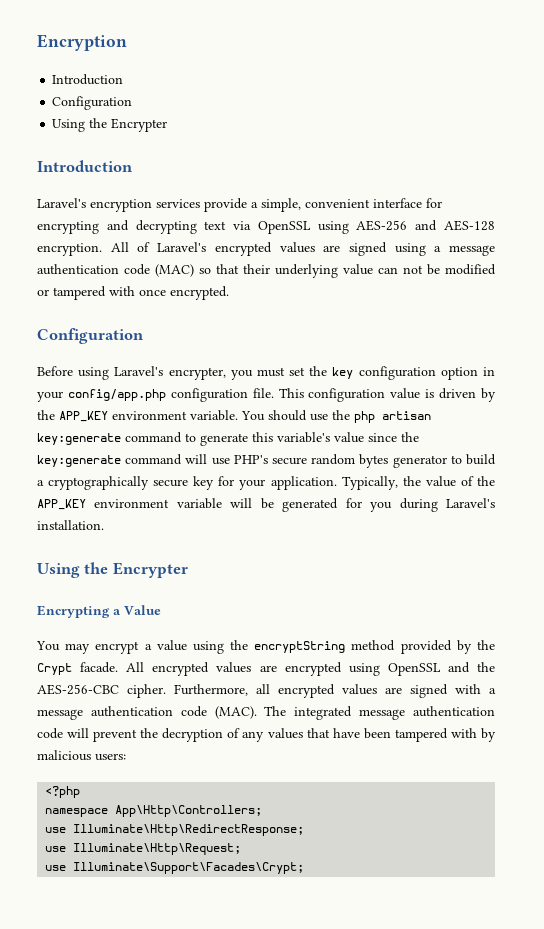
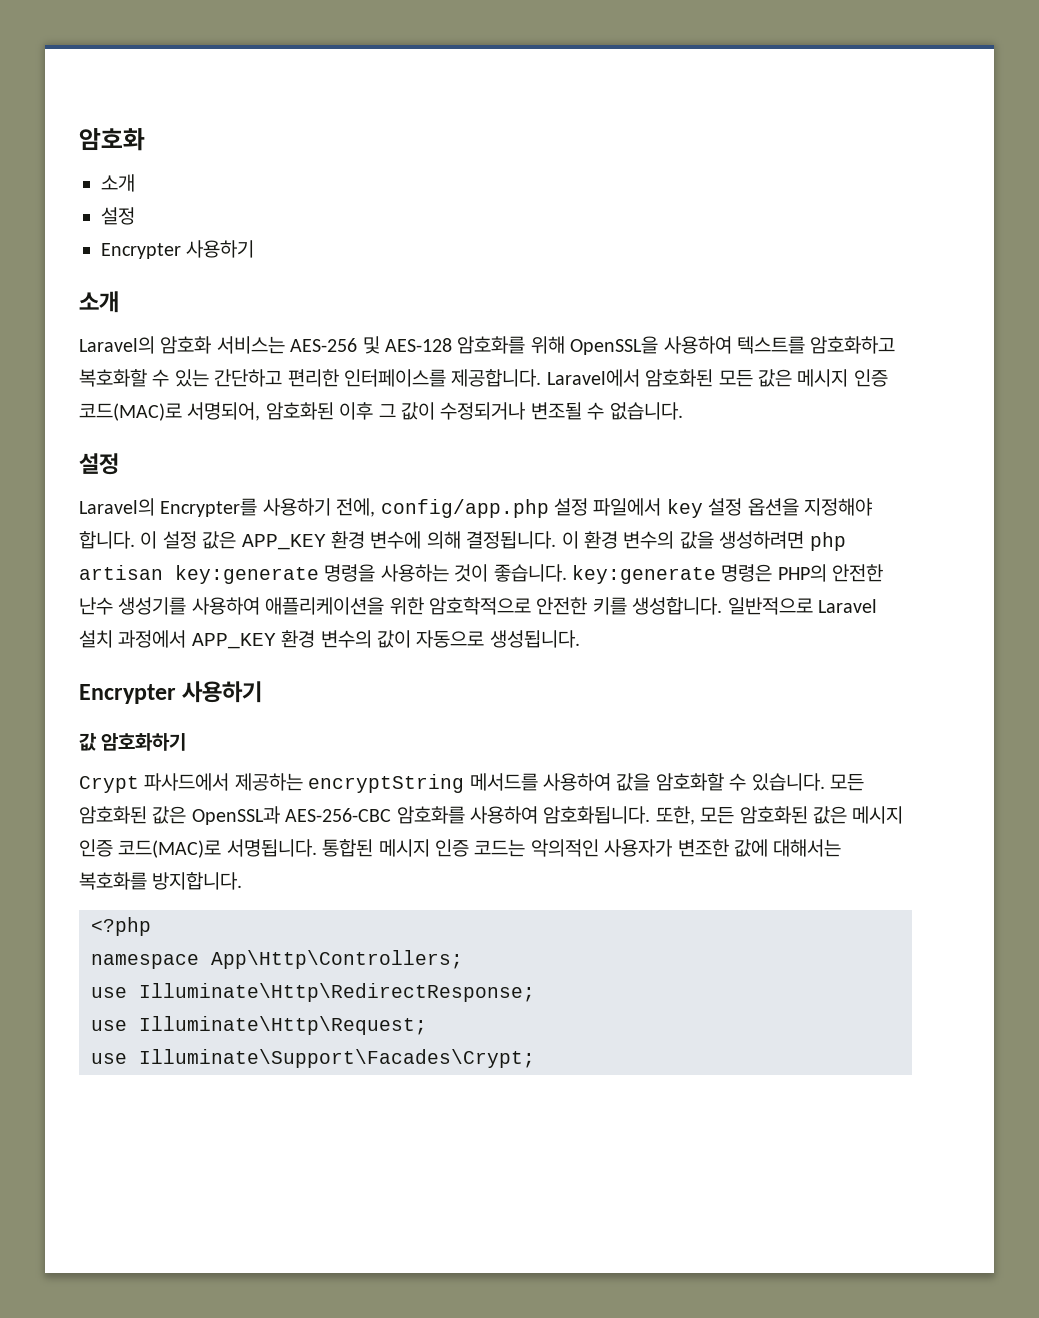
[37,34,127,51] [52,74,124,85] [52,96,133,110] [52,118,168,132] [37,160,133,172] [37,198,442,212] [37,220,495,234] [37,242,495,256] [37,264,496,278] [37,286,229,300] [37,328,144,344] [37,366,496,380] [37,388,497,402] [37,410,431,423] [37,432,419,446] [37,454,496,468] [37,476,495,490] [37,498,496,512] [37,520,104,530] [37,562,188,578] [37,605,161,618] [36,640,496,654] [37,662,496,676] [37,684,496,698] [37,706,495,720] [37,728,497,742] [37,750,126,761] Encryption // Introduction // Configuration // Using the Encrypter // Introduction // Laravel's encryption services provide a simple, convenient interface for encrypting and decrypting text via OpenSSL using AES-256 and AES-128 encryption. All of Laravel's encrypted values are signed using a message authentication code (MAC) so that their underlying value can not be modified or tampered with once encrypted. // Configuration // Before using Laravel's encrypter, you must set the key configuration option in your config/app.php configuration file. This configuration value is driven by the APP_KEY environment variable. You should use the php artisan key:generate command to generate this variable's value since the key:generate command will use PHP's secure random bytes generator to build a cryptographically secure key for your application. Typically, the value of the APP_KEY environment variable will be generated for you during Laravel's installation. // Using the Encrypter // Encrypting a Value // You may encrypt a value using the encryptString method provided by the Crypt facade. All encrypted values are encrypted using OpenSSL and the AES-256-CBC cipher. Furthermore, all encrypted values are signed with a message authentication code (MAC). The integrated message authentication code will prevent the decryption of any values that have been tampered with by malicious users: -> [79,128,145,151] [101,174,135,192] [101,207,135,225] [101,240,255,259] [79,291,119,313] [79,336,896,355] [79,369,888,387] [79,402,683,421] [79,453,119,475] [79,498,872,518] [79,531,846,551] [79,564,884,584] [79,597,877,615] [79,630,580,649] [79,681,263,704] [79,733,187,751] [79,773,864,793] [79,806,904,825] [79,839,842,858] [79,872,243,890] 암호화 // 소개 // 설정 // Encrypter 사용하기 // 소개 // Laravel의 암호화 서비스는 AES-256 및 AES-128 암호화를 위해 OpenSSL을 사용하여 텍스트를 암호화하고 복호화할 수 있는 간단하고 편리한 인터페이스를 제공합니다. Laravel에서 암호화된 모든 값은 메시지 인증 코드(MAC)로 서명되어, 암호화된 이후 그 값이 수정되거나 변조될 수 없습니다. // 설정 // Laravel의 Encrypter를 사용하기 전에, config/app.php 설정 파일에서 key 설정 옵션을 지정해야 합니다. 이 설정 값은 APP_KEY 환경 변수에 의해 결정됩니다. 이 환경 변수의 값을 생성하려면 php artisan key:generate 명령을 사용하는 것이 좋습니다. key:generate 명령은 PHP의 안전한 난수 생성기를 사용하여 애플리케이션을 위한 암호학적으로 안전한 키를 생성합니다. 일반적으로 Laravel 설치 과정에서 APP_KEY 환경 변수의 값이 자동으로 생성됩니다. // Encrypter 사용하기 // 값 암호화하기 // Crypt 파사드에서 제공하는 encryptString 메서드를 사용하여 값을 암호화할 수 있습니다. 모든 암호화된 값은 OpenSSL과 AES-256-CBC 암호화를 사용하여 암호화됩니다. 또한, 모든 암호화된 값은 메시지 인증 코드(MAC)로 서명됩니다. 통합된 메시지 인증 코드는 악의적인 사용자가 변조한 값에 대해서는 복호화를 방지합니다.

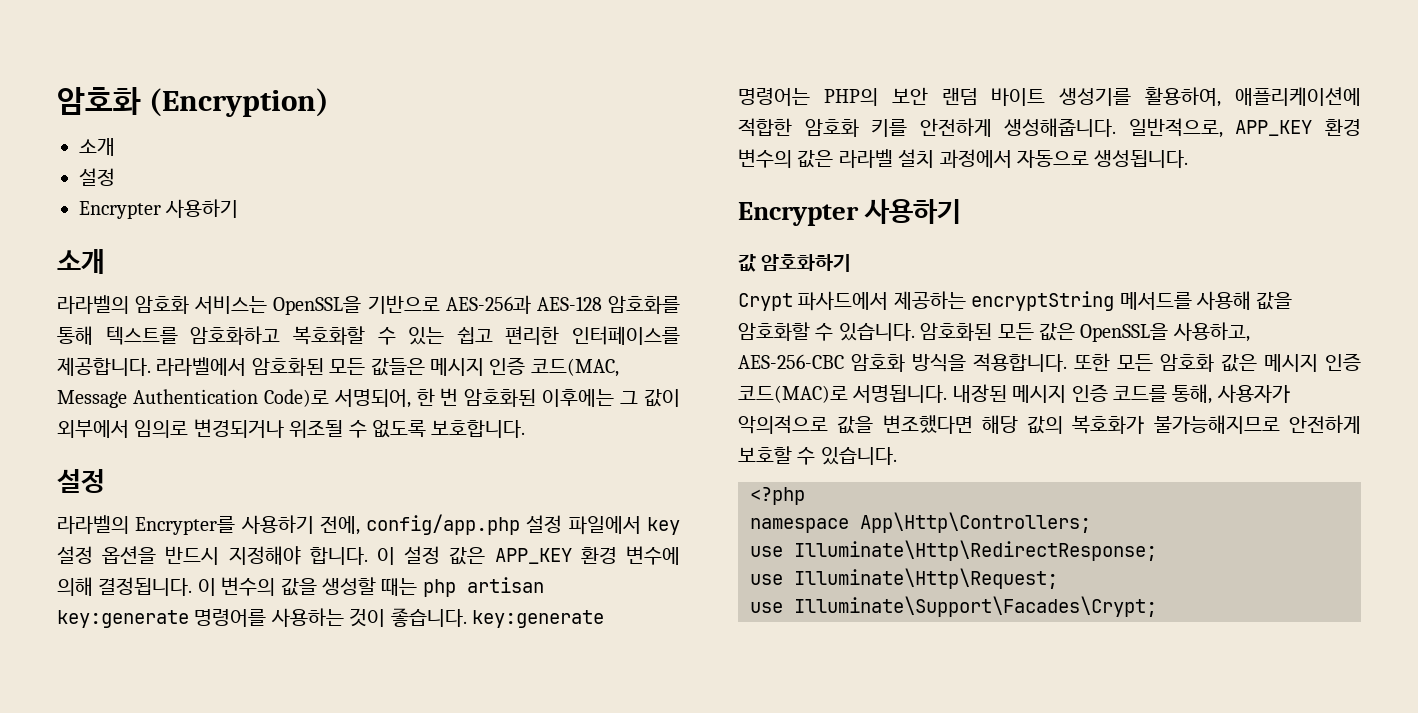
[79,128,145,151] 암호화 -> [57,87,330,117] 암호화 (Encryption)
[79,336,155,354] Laravel의 -> [57,295,129,314] 라라벨의
[290,336,732,355] AES-256 및 AES-128 암호화를 위해 OpenSSL을 사용하여 -> [273,295,680,315] [57,326,93,345] OpenSSL을 기반으로 AES-256과 AES-128 암호화를 통해
[214,369,283,387] 간단하고 -> [456,327,493,344] 쉽고
[546,369,888,387] [79,402,683,421] [79,453,119,475] [79,498,155,516] Laravel에서 암호화된 모든 값은 메시지 인증 코드(MAC)로 서명되어, 암호화된 이후 그 값이 수정되거나 변조될 수 없습니다. // 설정 // Laravel의 -> [156,357,619,377] [57,388,681,408] [57,419,526,438] [57,469,105,493] [57,515,129,534] 라라벨에서 암호화된 모든 값들은 메시지 인증 코드(MAC, Message Authentication Code)로 서명되어, 한 번 암호화된 이후에는 그 값이 외부에서 임의로 변경되거나 위조될 수 없도록 보호합니다. // 설정 // 라라벨의
(799, 507) none -> [165,546,220,565] 반드시
[583,531,618,549] 환경 -> (216, 587) none
[719,531,805,549] 생성하려면 -> [322,577,418,596] 생성할 때는
[324,564,376,582] 명령을 -> [194,609,267,627] 명령어를
[721,564,884,582] [79,597,877,615] [79,630,411,649] 명령은 PHP의 안전한 난수 생성기를 사용하여 애플리케이션을 위한 암호학적으로 안전한 키를 생성합니다. 일반적으로 Laravel 설치 과정에서 APP_KEY 환경 변수의 값이 -> [738,87,1361,107] [738,118,1361,138] [738,149,1012,168] 명령어는 PHP의 보안 랜덤 바이트 생성기를 활용하여, 애플리케이션에 적합한 암호화 키를 안전하게 생성해줍니다. 일반적으로, APP_KEY 환경 변수의 값은 라라벨 설치 과정에서
[543,773,611,791] 사용하여 -> [1196,291,1251,310] 사용해
[829,773,864,791] [79,806,808,825] 모든 암호화된 값은 OpenSSL과 AES-256-CBC 암호화를 사용하여 암호화됩니다. 또한, 모든 암호화된 -> [920,322,1250,342] [738,353,1214,372] 암호화된 모든 값은 OpenSSL을 사용하고, AES-256-CBC 암호화 방식을 적용합니다. 또한 모든 암호화
[322,839,842,857] [79,872,243,890] 통합된 메시지 인증 코드는 악의적인 사용자가 변조한 값에 대해서는 복호화를 방지합니다. -> [952,384,1290,404] [738,415,1361,434] [738,446,897,465] 내장된 메시지 인증 코드를 통해, 사용자가 악의적으로 값을 변조했다면 해당 값의 복호화가 불가능해지므로 안전하게 보호할 수 있습니다.

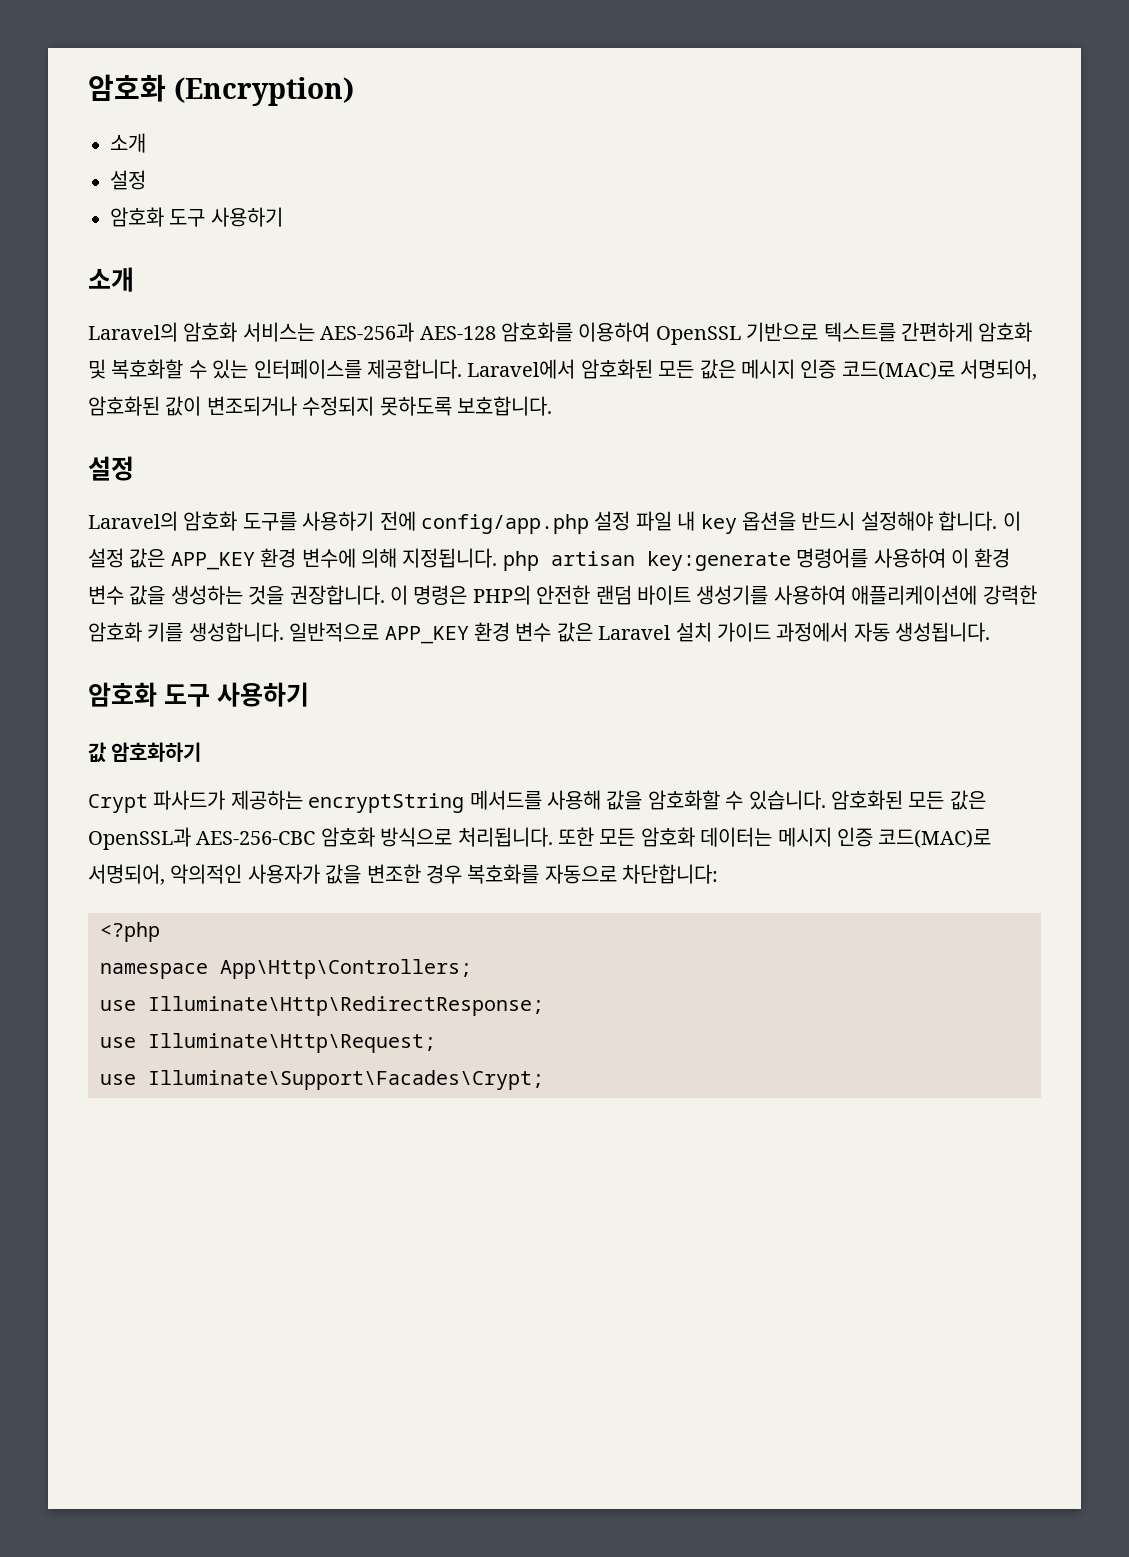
[79,201,161,219] Encrypter -> [110,207,206,227] 암호화 도구
[57,295,129,314] 라라벨의 -> [88,322,178,342] Laravel의
[273,295,440,315] OpenSSL을 기반으로 -> (315, 332) none
[57,326,281,345] 통해 텍스트를 암호화하고 -> [578,322,1033,345] [88,359,106,379] 이용하여 OpenSSL 기반으로 텍스트를 간편하게 암호화 및
[456,326,560,345] 쉽고 편리한 -> (249, 369) none
[156,357,619,377] [57,388,681,408] [57,419,526,438] [57,469,105,493] [57,514,680,535] [57,546,93,564] 라라벨에서 암호화된 모든 값들은 메시지 인증 코드(MAC, Message Authentication Code)로 서명되어, 한 번 암호화된 이후에는 그 값이 외부에서 임의로 변경되거나 위조될 수 없도록 보호합니다. // 설정 // 라라벨의 Encrypter를 사용하기 전에, config/app.php 설정 파일에서 key 설정 -> [467,359,1038,380] [88,396,552,416] [88,456,134,481] [88,511,737,534] Laravel에서 암호화된 모든 값은 메시지 인증 코드(MAC)로 서명되어, 암호화된 값이 변조되거나 수정되지 못하도록 보호합니다. // 설정 // Laravel의 암호화 도구를 사용하기 전에 config/app.php 설정 파일 내 key
[228,546,301,565] 지정해야 -> [860,511,933,531] 설정해야
[98,577,544,597] [57,608,604,628] [738,87,1361,107] [738,118,1361,138] [738,149,1089,168] 결정됩니다. 이 변수의 값을 생성할 때는 php artisan key:generate 명령어를 사용하는 것이 좋습니다. key:generate 명령어는 PHP의 보안 랜덤 바이트 생성기를 활용하여, 애플리케이션에 적합한 암호화 키를 안전하게 생성해줍니다. 일반적으로, APP_KEY 환경 변수의 값은 라라벨 설치 과정에서 자동으로 -> [402,548,1011,571] [88,585,1037,605] [88,622,890,644] 지정됩니다. php artisan key:generate 명령어를 사용하여 이 환경 변수 값을 생성하는 것을 권장합니다. 이 명령은 PHP의 안전한 랜덤 바이트 생성기를 사용하여 애플리케이션에 강력한 암호화 키를 생성합니다. 일반적으로 APP_KEY 환경 변수 값은 Laravel 설치 가이드 과정에서 자동
[738,202,859,226] Encrypter -> [88,682,210,707] 암호화 도구
[798,291,889,311] 파사드에서 -> [153,790,226,810] 파사드가
[1080,322,1250,342] [738,353,1067,372] OpenSSL을 사용하고, AES-256-CBC 암호화 방식을 적용합니다. -> [88,827,553,850] OpenSSL과 AES-256-CBC 암호화 방식으로 처리됩니다.
[1221,353,1361,372] [738,384,1290,404] [738,415,1361,434] [738,446,897,465] 값은 메시지 인증 코드(MAC)로 서명됩니다. 내장된 메시지 인증 코드를 통해, 사용자가 악의적으로 값을 변조했다면 해당 값의 복호화가 불가능해지므로 안전하게 보호할 수 있습니다. -> [700,827,992,848] [88,864,719,885] 데이터는 메시지 인증 코드(MAC)로 서명되어, 악의적인 사용자가 값을 변조한 경우 복호화를 자동으로 차단합니다:

